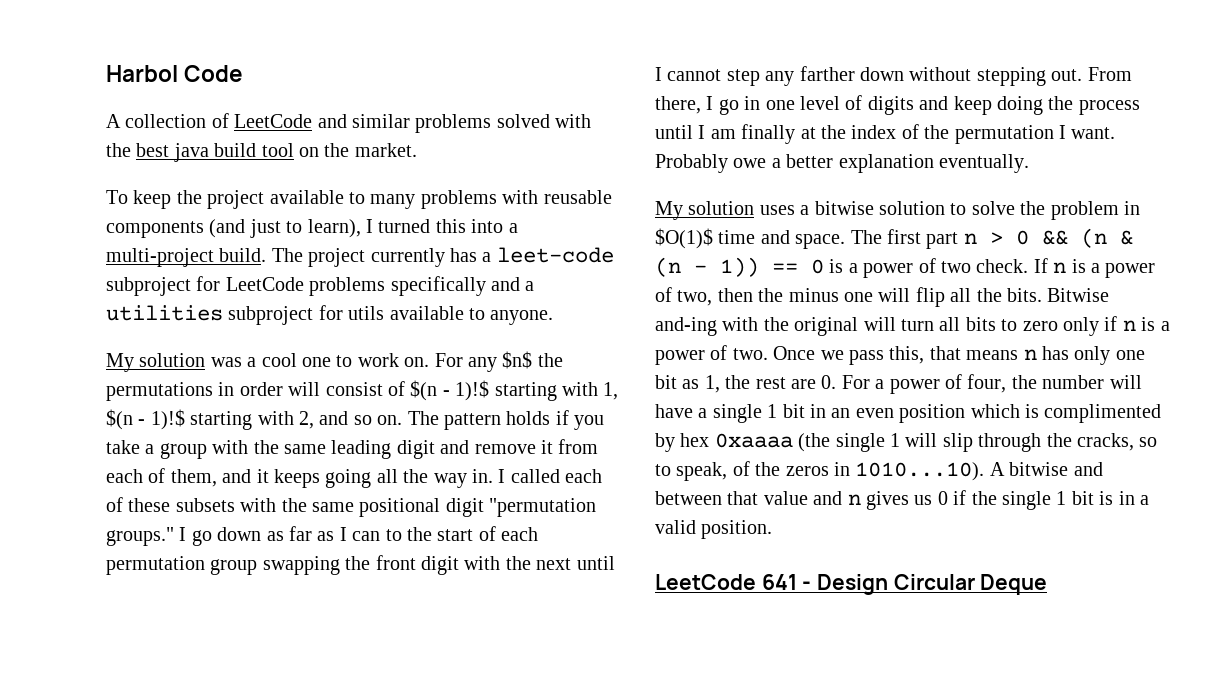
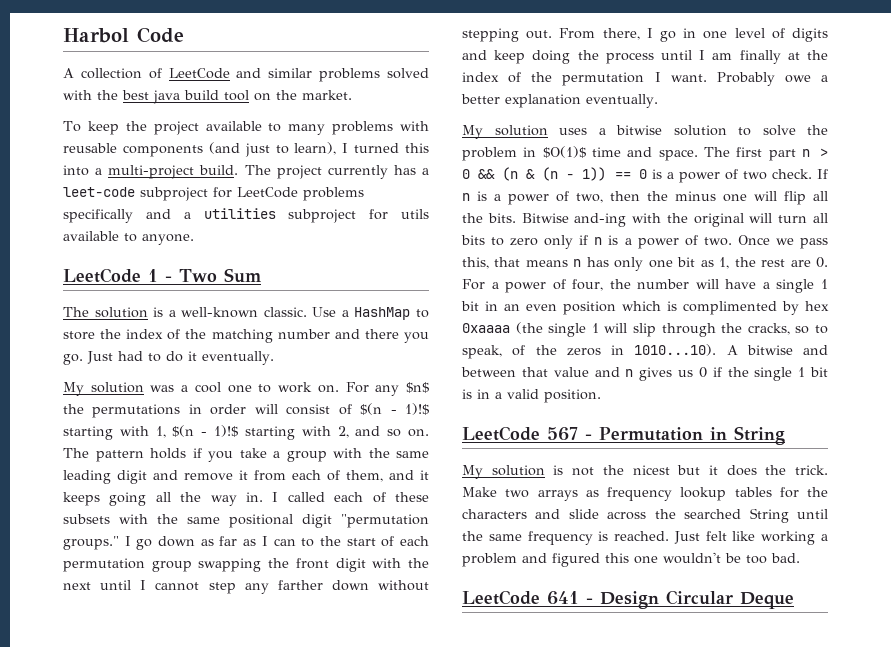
(554, 317) none -> [63,268,261,283] [63,307,429,320] [63,329,429,343] [63,351,274,365] // LeetCode 1 - Two Sum // The solution is a well-known classic. Use a HashMap to store the index of the matching number and there you go. Just had to do it eventually.
(773, 529) none -> [462,426,785,445] [462,465,828,479] [462,487,828,501] [462,508,828,523] [462,531,828,545] [462,552,800,567] // LeetCode 567 - Permutation in String // My solution is not the nicest but it does the trick. Make two arrays as frequency lookup tables for the characters and slide across the searched String until the same frequency is reached. Just felt like working a problem and figured this one wouldn't be too bad.

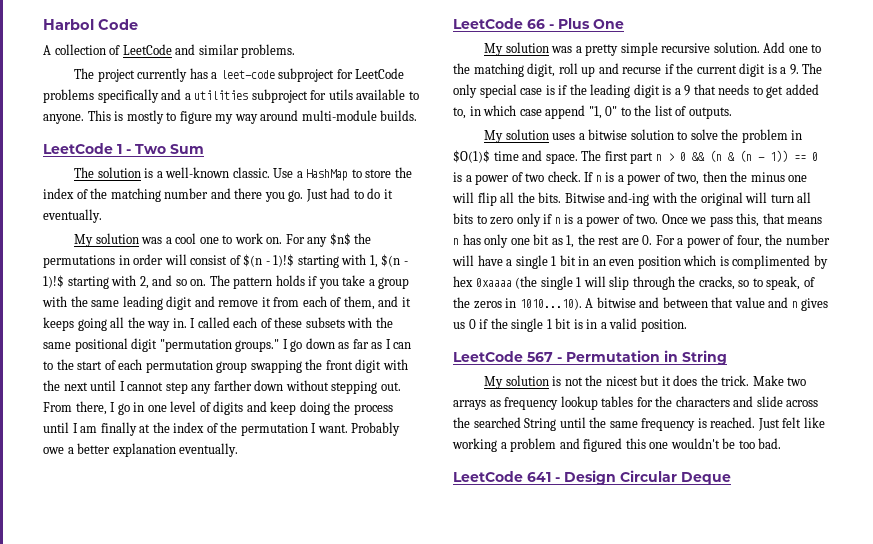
[319,68,429,82] [63,90,352,104] [63,121,429,135] [63,142,429,157] [63,165,239,179] problems solved with the best java build tool on the market. // To keep the project available to many problems with reusable components (and just to learn), I turned this into a multi-project build. -> [241,44,296,58] problems. //
(194, 239) none -> [87,110,418,124] This is mostly to figure my way around multi-module builds.
(658, 101) none -> [453,18,624,29] [483,42,822,56] [453,63,823,77] [453,84,819,98] [453,105,732,119] // LeetCode 66 - Plus One // My solution was a pretty simple recursive solution. Add one to the matching digit, roll up and recurse if the current digit is a 9. The only special case is if the leading digit is a 9 that needs to get added to, in which case append "1, 0" to the list of outputs.

